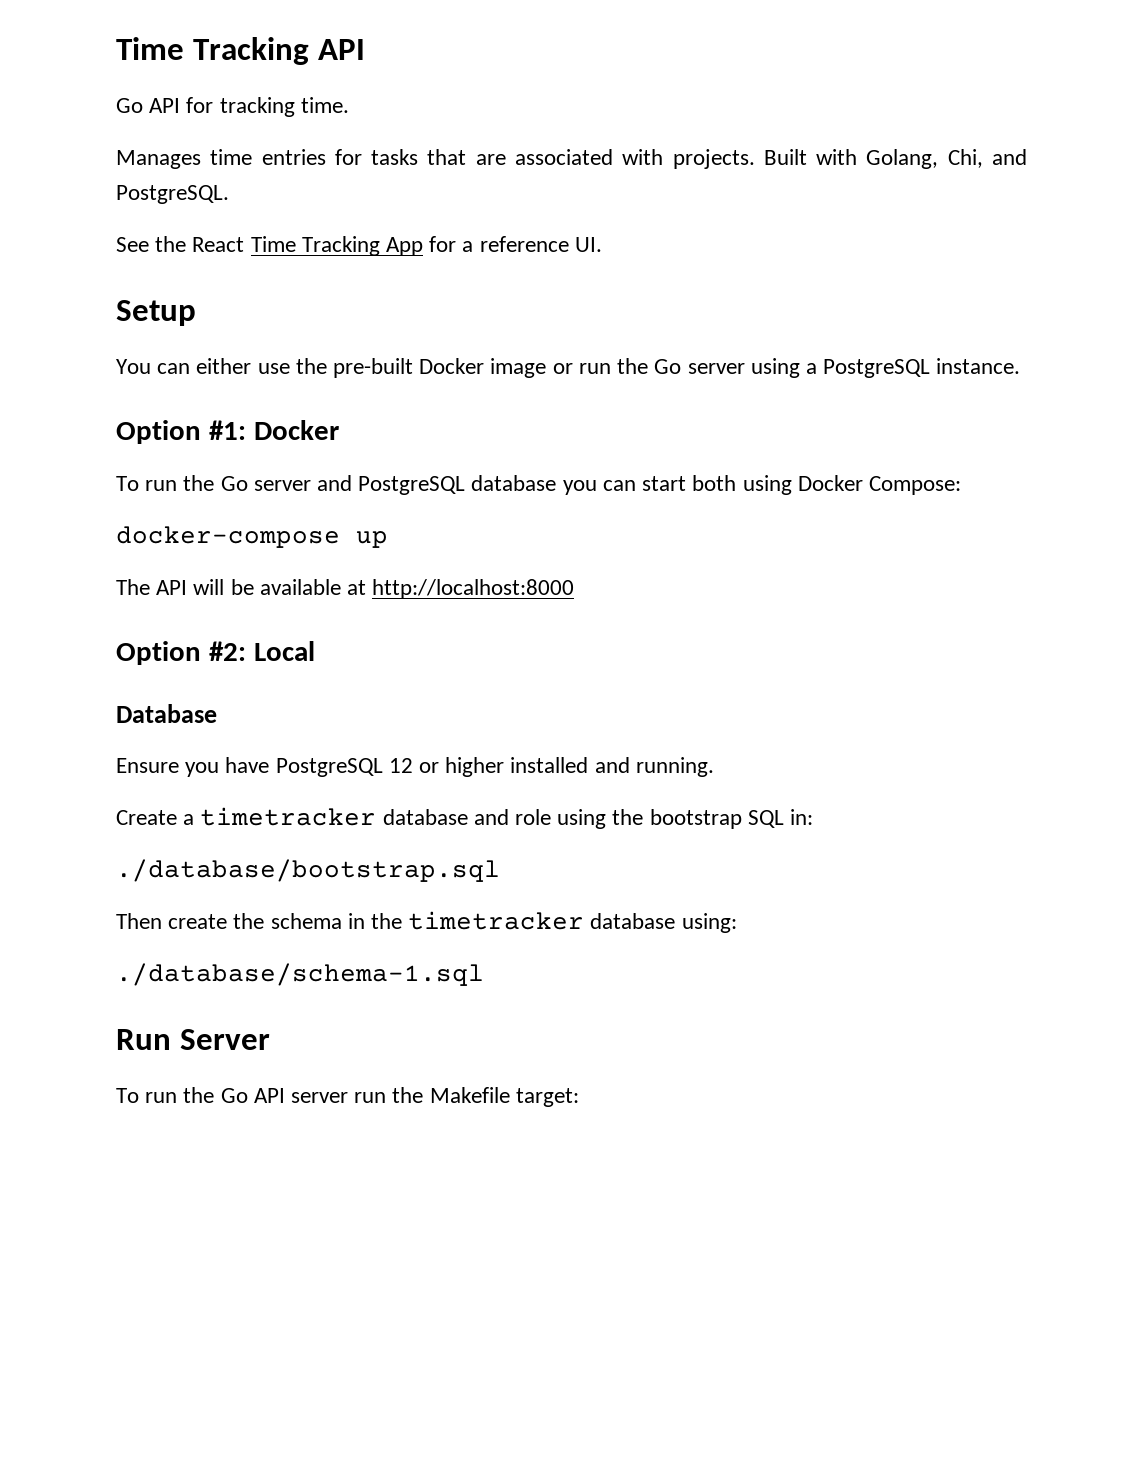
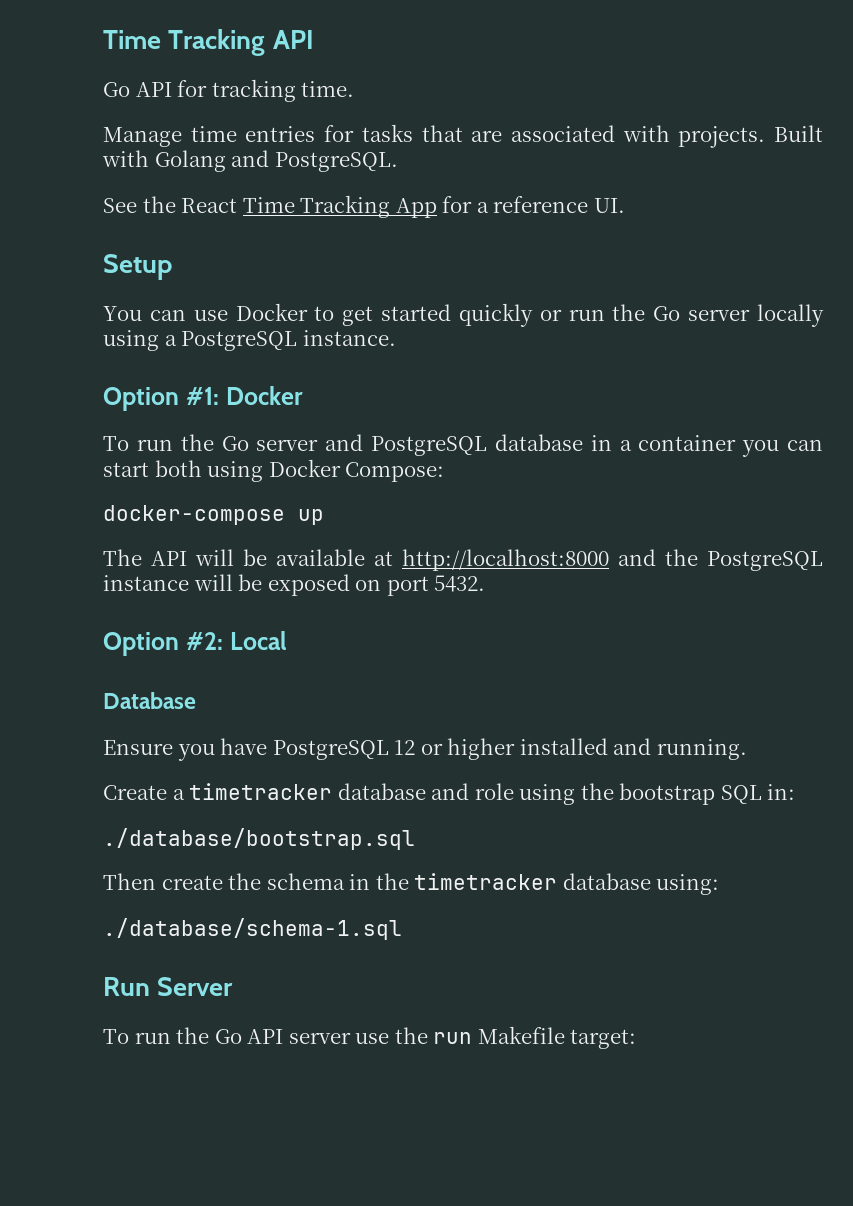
[116,150,201,169] Manages -> [103,127,182,147] Manage
[866,149,983,169] Golang, Chi, -> [154,150,226,172] Golang
[196,358,547,378] either use the pre-built Docker image -> [193,303,533,327] use Docker to get started quickly
(745, 368) none -> [757,304,824,327] locally
(557, 483) none -> [590,435,737,451] in a container
(575, 589) none -> [618,549,823,571] [103,574,486,596] and the PostgreSQL instance will be exposed on port 5432.
[354,1087,424,1103] run the -> [355,1027,473,1044] use the run

